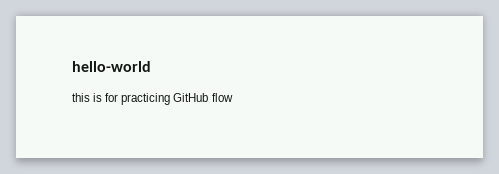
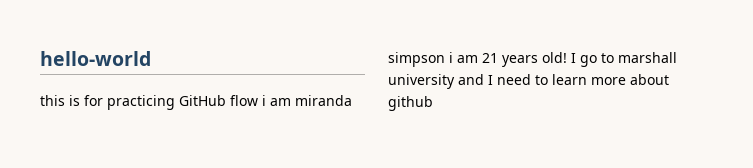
(233, 97) none -> [262,95,352,106] [388,52,677,67] [388,74,669,89] [388,96,433,111] i am miranda simpson i am 21 years old! I go to marshall university and I need to learn more about github

